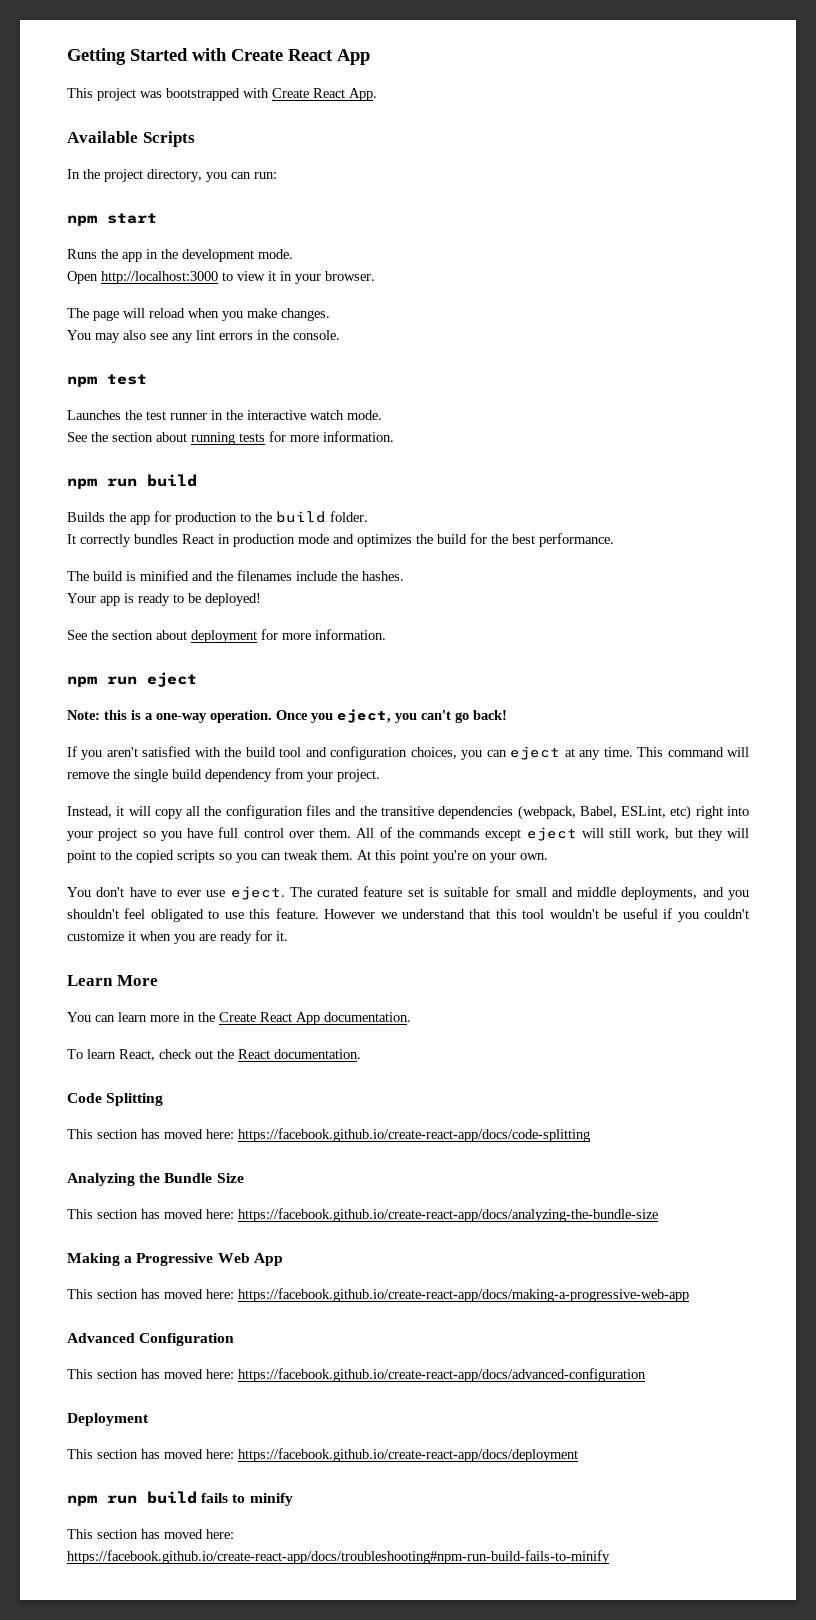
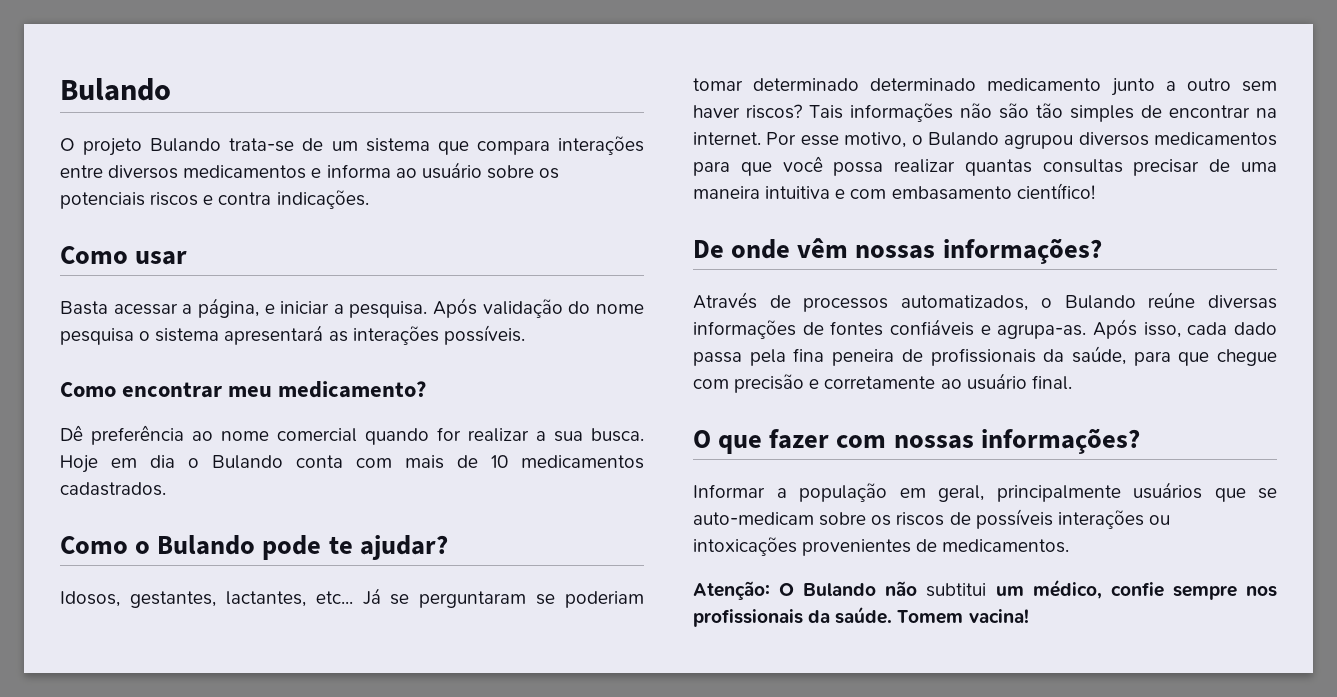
[67,48,370,65] [67,88,377,101] [67,131,195,147] [67,169,277,182] [67,213,157,226] [67,249,293,262] [67,271,375,284] [67,308,330,321] [67,330,340,343] [67,374,147,387] [67,410,382,420] [67,431,394,445] [67,474,197,489] [67,511,368,525] [67,533,614,547] [67,570,404,581] [67,593,261,606] [67,629,386,643] [67,672,197,687] [67,709,507,723] [67,746,750,760] [67,768,380,782] [67,805,749,820] [67,827,749,841] [67,850,548,863] [67,886,749,900] [67,908,750,922] [67,930,288,944] [67,975,158,986] [67,1012,411,1025] [67,1049,361,1061] [67,1093,164,1106] [67,1128,590,1142] [67,1173,244,1186] [67,1208,658,1222] [67,1253,283,1266] [67,1288,689,1302] [67,1333,235,1346] [67,1368,646,1382] [67,1413,149,1426] [67,1448,578,1462] [67,1491,293,1506] [67,1529,234,1539] [67,1550,610,1564] Getting Started with Create React App // This project was bootstrapped with Create React App. // Available Scripts // In the project directory, you can run: // npm start // Runs the app in the development mode. // Open http://localhost:3000 to view it in your browser. // The page will reload when you make changes. // You may also see any lint errors in the console. // npm test // Launches the test runner in the interactive watch mode. // See the section about running tests for more information. // npm run build // Builds the app for production to the build folder. // It correctly bundles React in production mode and optimizes the build for the best performance. // The build is minified and the filenames include the hashes. // Your app is ready to be deployed! // See the section about deployment for more information. // npm run eject // Note: this is a one-way operation. Once you eject, you can't go back! // If you aren't satisfied with the build tool and configuration choices, you can eject at any time. This command will remove the single build dependency from your project. // Instead, it will copy all the configuration files and the transitive dependencies (webpack, Babel, ESLint, etc) right into your project so you have full control over them. All of the commands except eject will still work, but they will point to the copied scripts so you can tweak them. At this point you're on your own. // You don't have to ever use eject. The curated feature set is suitable for small and middle deployments, and you shouldn't feel obligated to use this feature. However we understand that this tool wouldn't be useful if you couldn't customize it when you are ready for it. // Learn More // You can learn more in the Create React App documentation. // To learn React, check out the React documentation. // Code Splitting // This section has moved here: https://facebook.github.io/create-react-app/docs/code-splitting // Analyzing the Bundle Size // This section has moved here: https://facebook.github.io/create-react-app/docs/analyzing-the-bundle-size // Making a Progressive Web App // This section has moved here: https://facebook.github.io/create-react-app/docs/making-a-progressive-web-app // Advanced Configuration // This section has moved here: https://facebook.github.io/create-react-app/docs/advanced-configuration // Deployment // This section has moved here: https://facebook.github.io/create-react-app/docs/deployment // npm run build fails to minify // This section has moved here: https://facebook.github.io/create-react-app/docs/troubleshooting#npm-run-build-fails-to-minify -> [60,78,171,101] [60,136,645,156] [60,162,560,179] [60,190,369,209] [60,246,188,265] [60,298,644,318] [60,325,525,345] [60,381,427,398] [60,425,644,445] [60,455,644,473] [60,482,166,496] [60,535,448,560] [60,588,644,608] [693,78,1277,96] [693,103,1277,122] [693,132,1277,149] [693,156,1277,176] [693,183,1095,200] [693,238,1102,264] [693,292,1277,312] [693,319,1277,339] [693,346,1277,366] [693,373,1072,393] [693,428,1140,454] [693,482,1277,502] [693,509,1170,529] [693,537,1070,556] [693,579,1277,600] [693,606,1029,627] Bulando // O projeto Bulando trata-se de um sistema que compara interações entre diversos medicamentos e informa ao usuário sobre os potenciais riscos e contra indicações. // Como usar // Basta acessar a página, e iniciar a pesquisa. Após validação do nome pesquisa o sistema apresentará as interações possíveis. // Como encontrar meu medicamento? // Dê preferência ao nome comercial quando for realizar a sua busca. Hoje em dia o Bulando conta com mais de 10 medicamentos cadastrados. // Como o Bulando pode te ajudar? // Idosos, gestantes, lactantes, etc... Já se perguntaram se poderiam tomar determinado determinado medicamento junto a outro sem haver riscos? Tais informações não são tão simples de encontrar na internet. Por esse motivo, o Bulando agrupou diversos medicamentos para que você possa realizar quantas consultas precisar de uma maneira intuitiva e com embasamento científico! // De onde vêm nossas informações? // Através de processos automatizados, o Bulando reúne diversas informações de fontes confiáveis e agrupa-as. Após isso, cada dado passa pela fina peneira de profissionais da saúde, para que chegue com precisão e corretamente ao usuário final. // O que fazer com nossas informações? // Informar a população em geral, principalmente usuários que se auto-medicam sobre os riscos de possíveis interações ou intoxicações provenientes de medicamentos. // Atenção: O Bulando não subtitui um médico, confie sempre nos profissionais da saúde. Tomem vacina!

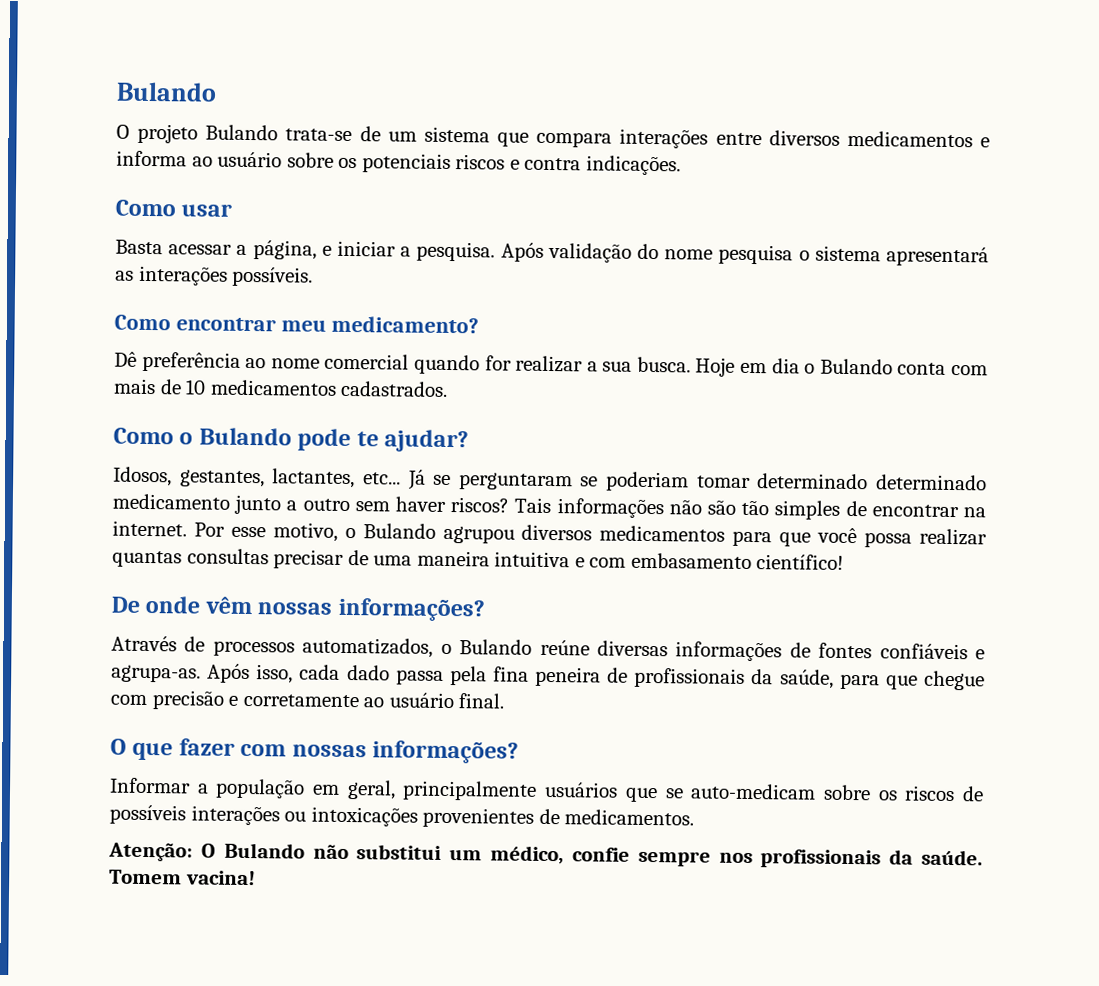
[926,583,987,597] subtitui -> [356,844,443,860] substitui

